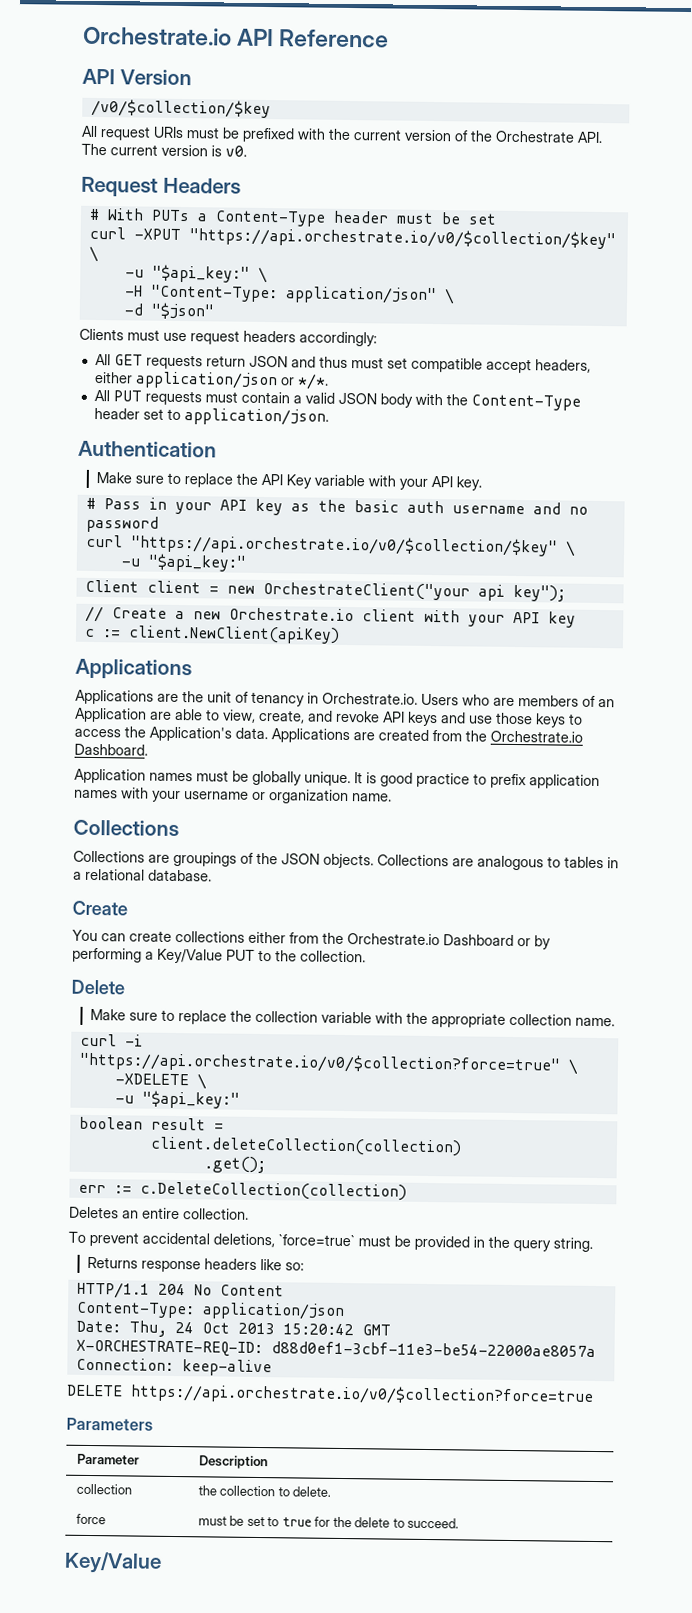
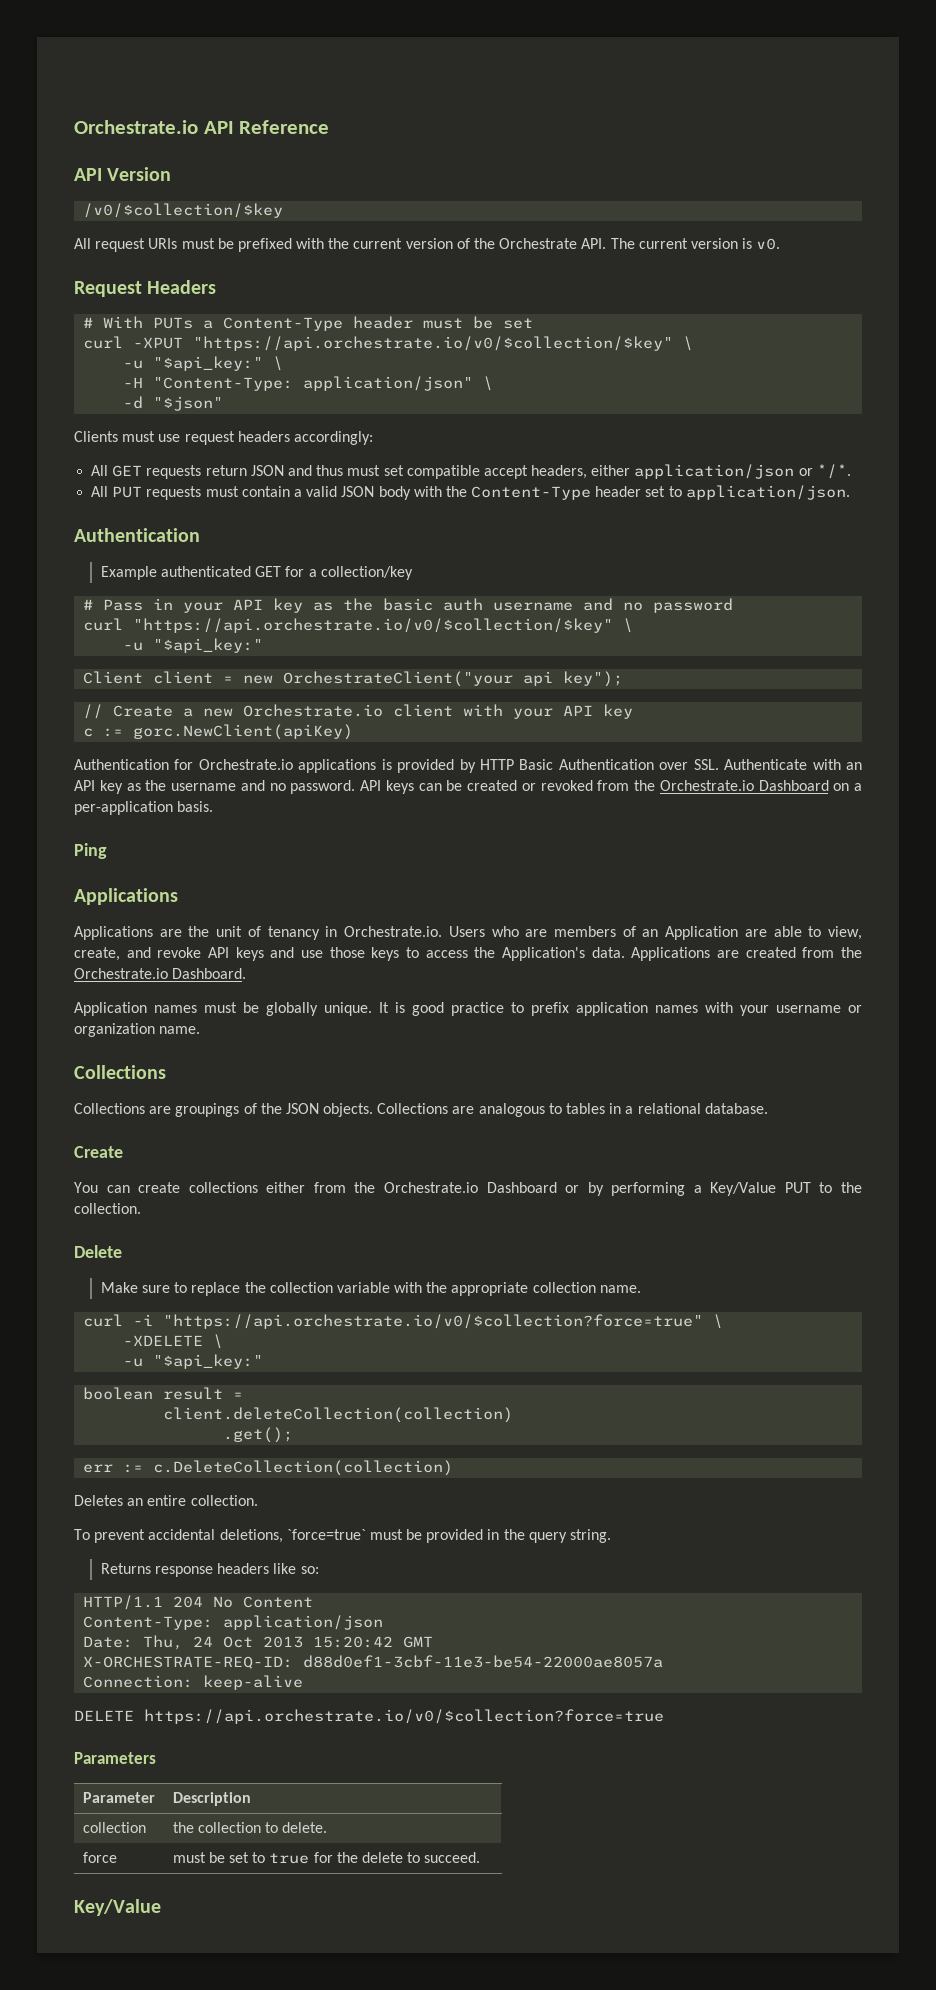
[95,472,482,491] Make sure to replace the API Key variable with your API key. -> [100,566,413,580] Example authenticated GET for a collection/key
[127,625,340,644] client.NewClient(apiKey) -> [133,724,354,740] [74,759,863,773] [74,780,862,794] [74,801,214,815] [74,843,107,859] gorc.NewClient(apiKey) // Authentication for Orchestrate.io applications is provided by HTTP Basic Authentication over SSL. Authenticate with an API key as the username and no password. API keys can be created or revoked from the Orchestrate.io Dashboard on a per-application basis. // Ping

